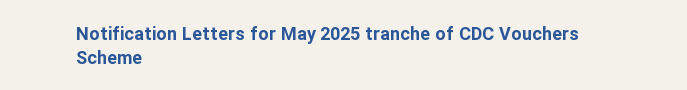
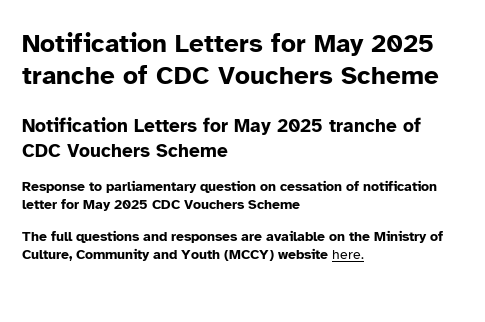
(142, 57) none -> [22,117,421,135] [22,144,228,157] [22,180,437,193] [22,199,300,211] [22,230,443,243] [22,248,364,261] // Notification Letters for May 2025 tranche of CDC Vouchers Scheme // Response to parliamentary question on cessation of notification letter for May 2025 CDC Vouchers Scheme // The full questions and responses are available on the Ministry of Culture, Community and Youth (MCCY) website here.

